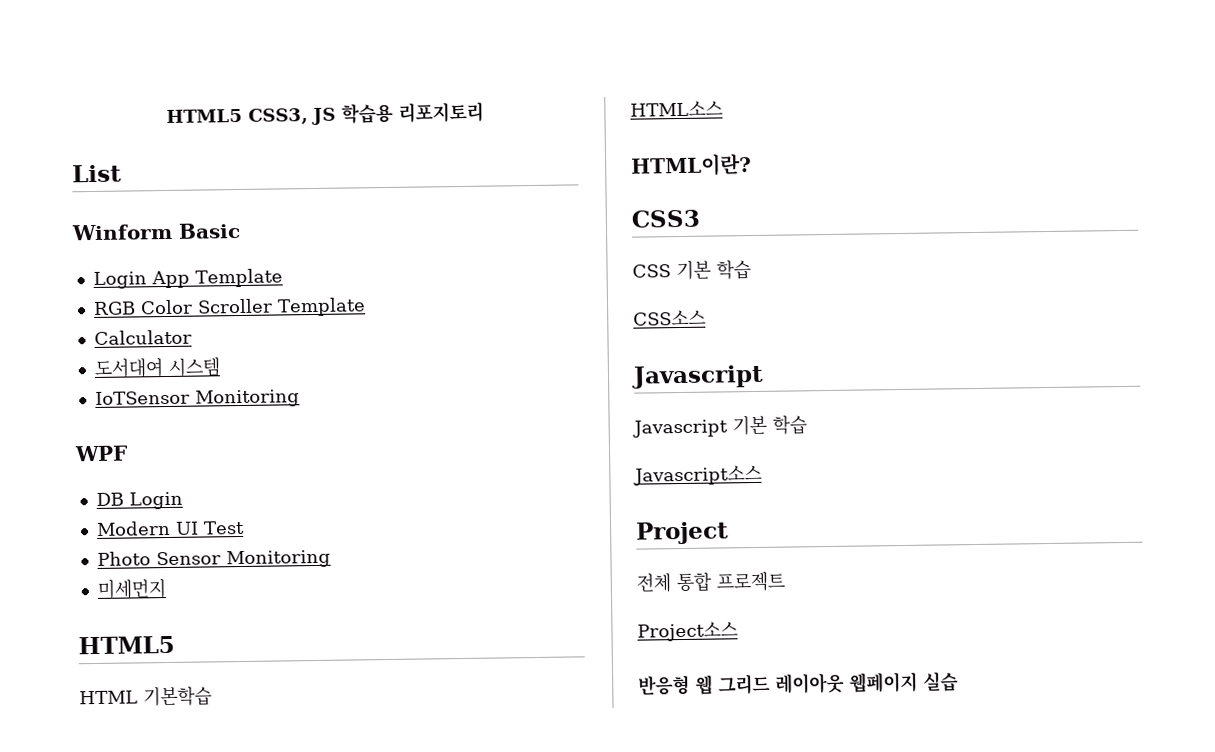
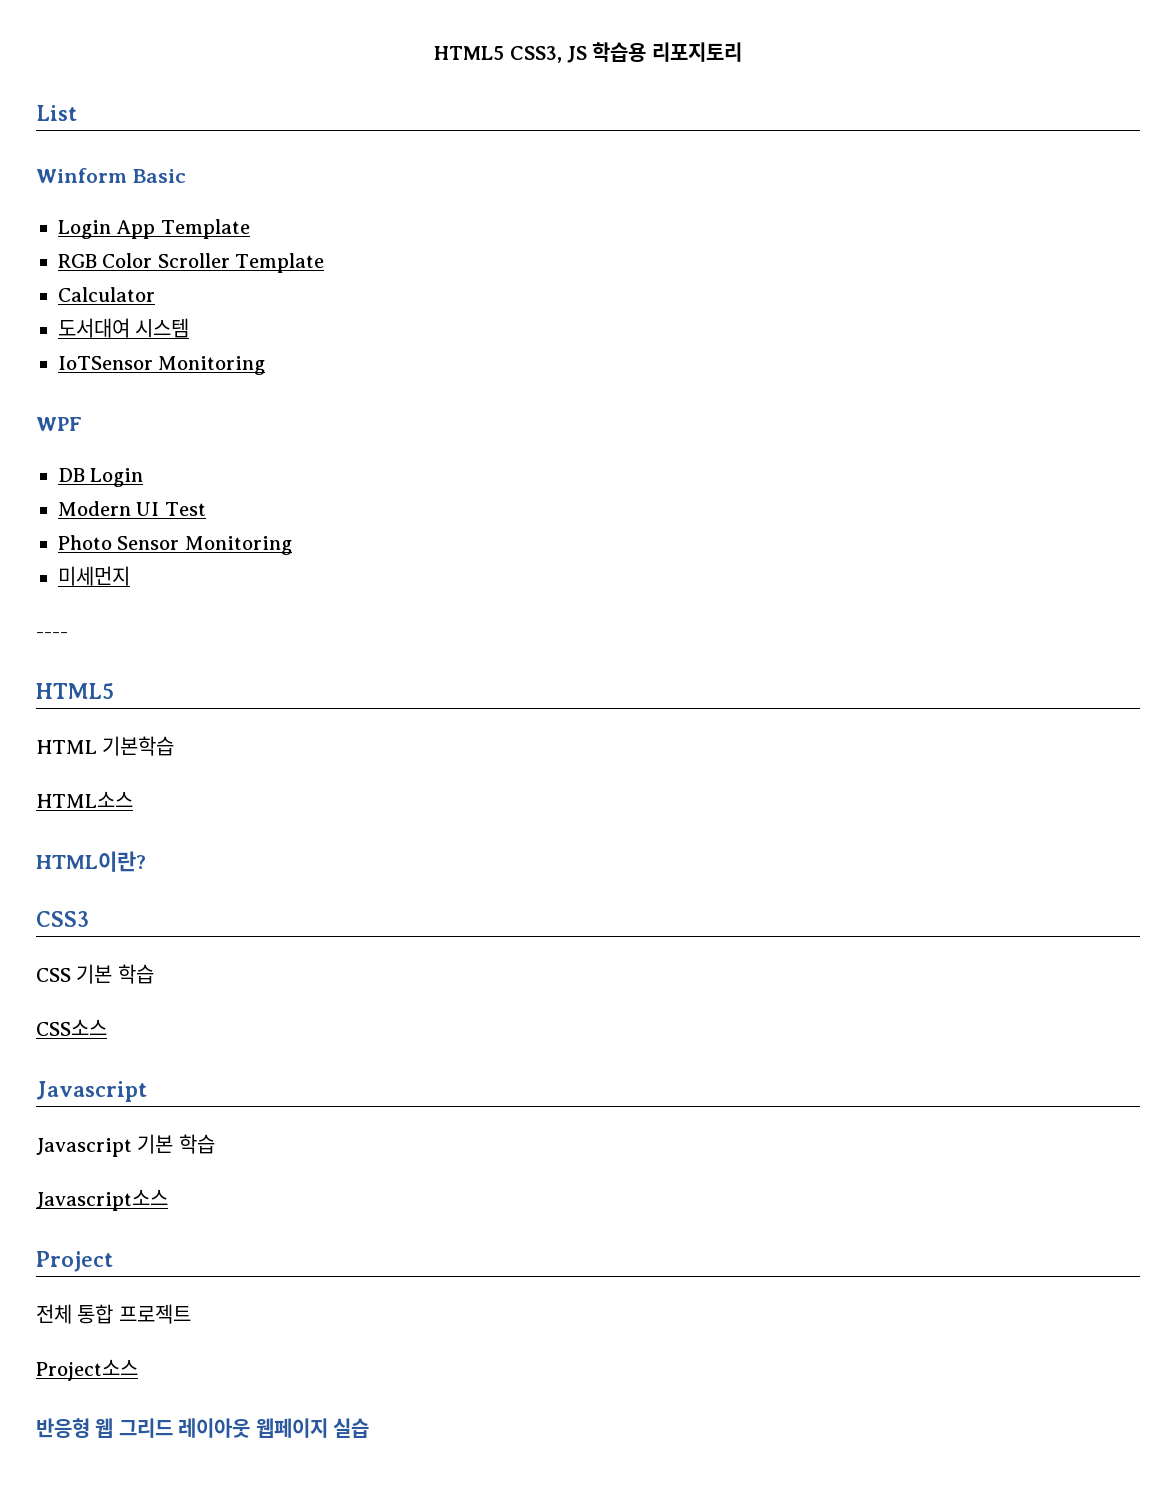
(166, 588) none -> [36,632,68,638] // ----

